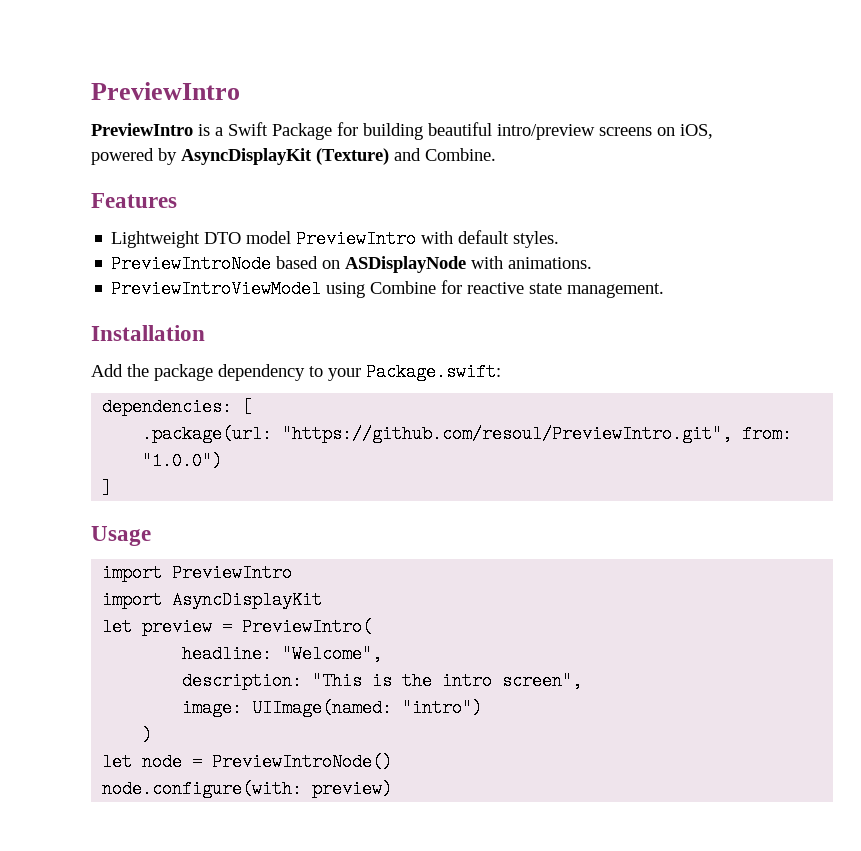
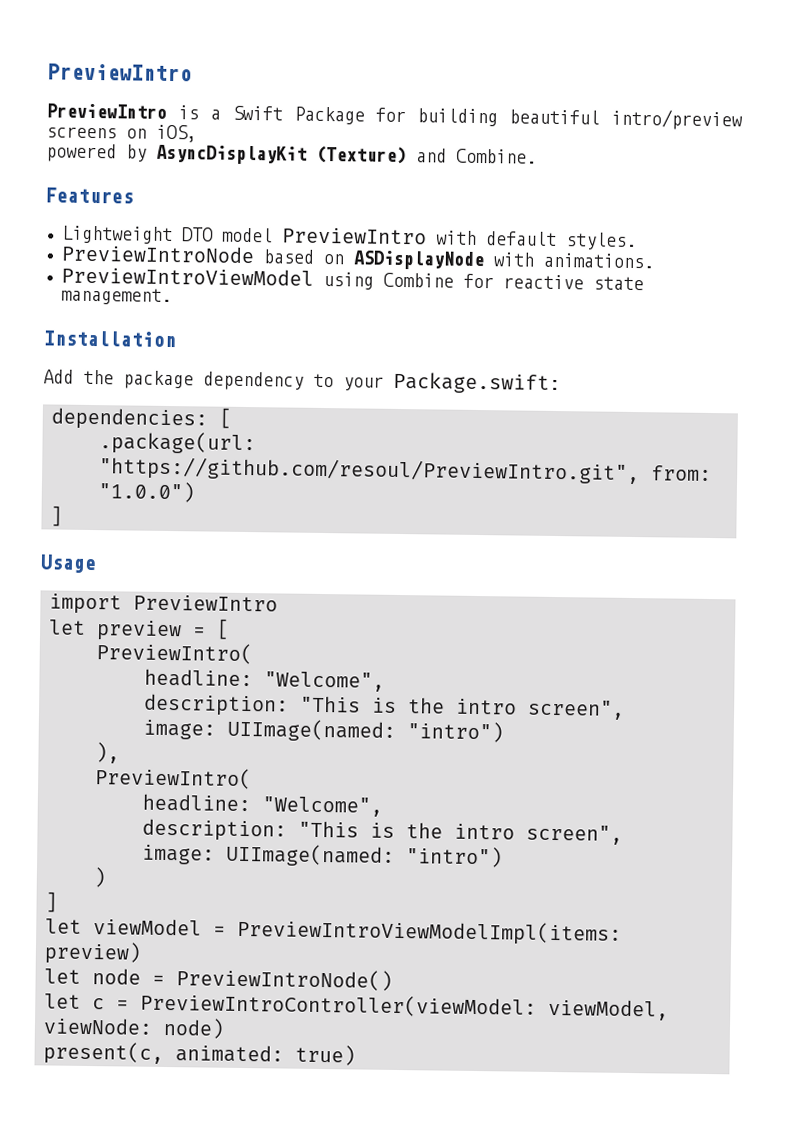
[102,591,323,609] // import AsyncDisplayKit -> (278, 603) none
(233, 627) none -> [216,618,230,640] [96,642,253,665] [144,668,385,692] [143,693,625,720] [143,718,504,743] [95,742,120,764] [ // PreviewIntro( // headline: "Welcome", // description: "This is the intro screen", // image: UIImage(named: "intro") // ), //
[102,753,393,771] [102,780,393,798] let node = PreviewIntroNode() // node.configure(with: preview) -> [45,891,58,913] [45,918,622,946] [44,941,142,965] [44,968,393,991] [44,992,669,1021] [43,1017,225,1039] [43,1041,356,1066] ] // let viewModel = PreviewIntroViewModelImpl(items: preview) // let node = PreviewIntroNode() // let c = PreviewIntroController(viewModel: viewModel, viewNode: node) // present(c, animated: true)

